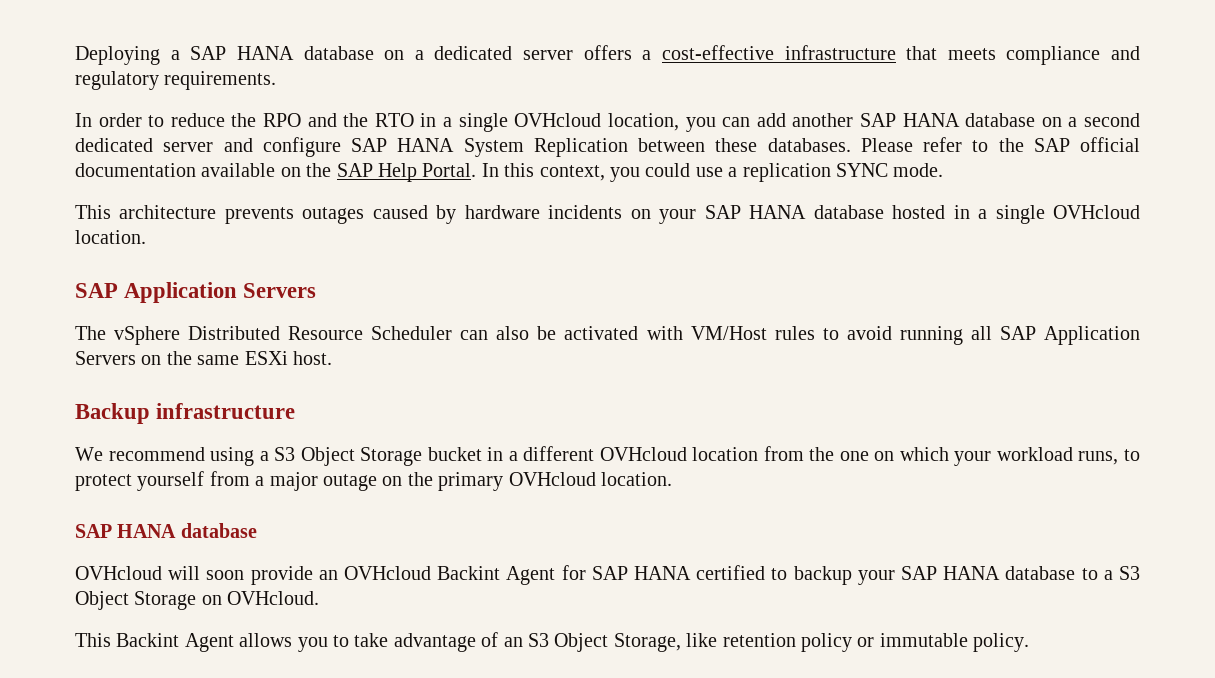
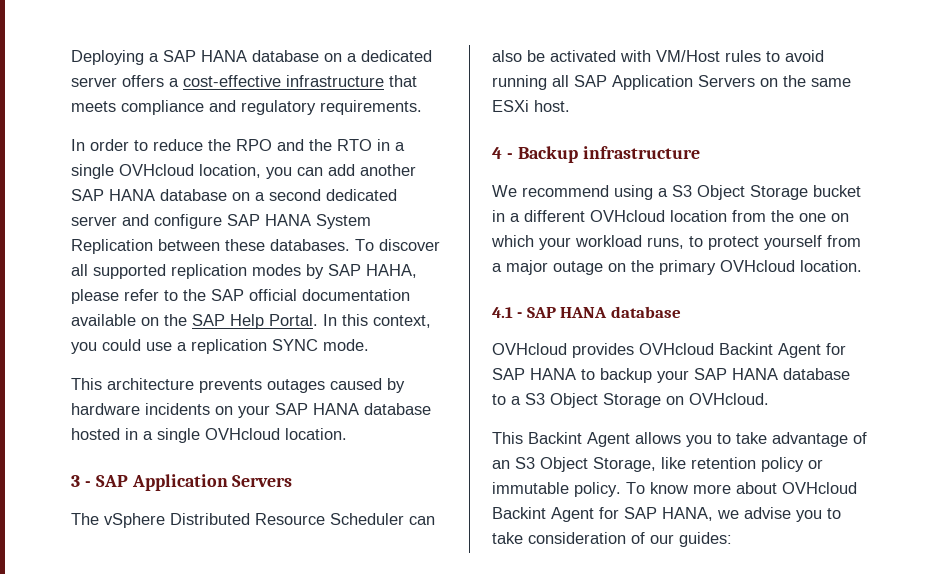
[860,138,913,152] Please -> [355,239,440,251] [71,264,417,279] [71,289,119,304] To discover all supported replication modes by SAP HAHA, please
(146, 237) none -> [71,475,91,487] 3 -
(332, 358) none -> [492,147,513,159] 4 -
(672, 479) none -> [492,307,523,318] 4.1 -
[168,566,338,585] will soon provide an -> [572,343,634,358] provides
[696,565,766,580] certified -> (576, 374) none
(1030, 642) none -> [626,482,857,494] [492,507,841,522] [492,532,732,547] To know more about OVHcloud Backint Agent for SAP HANA, we advise you to take consideration of our guides:

